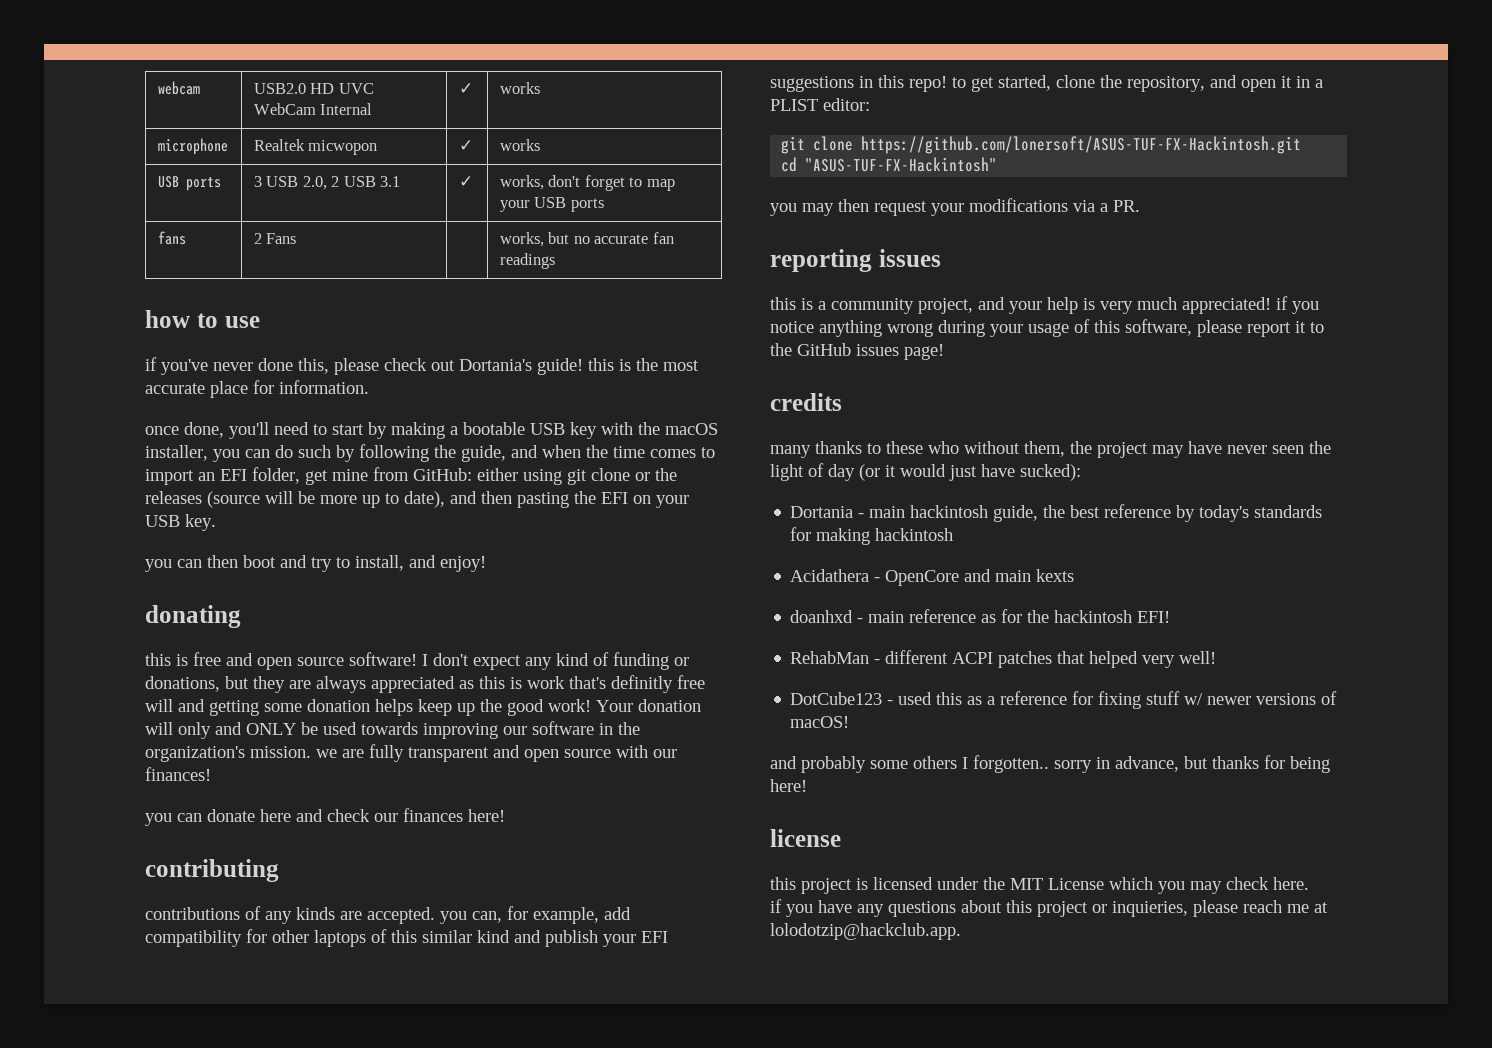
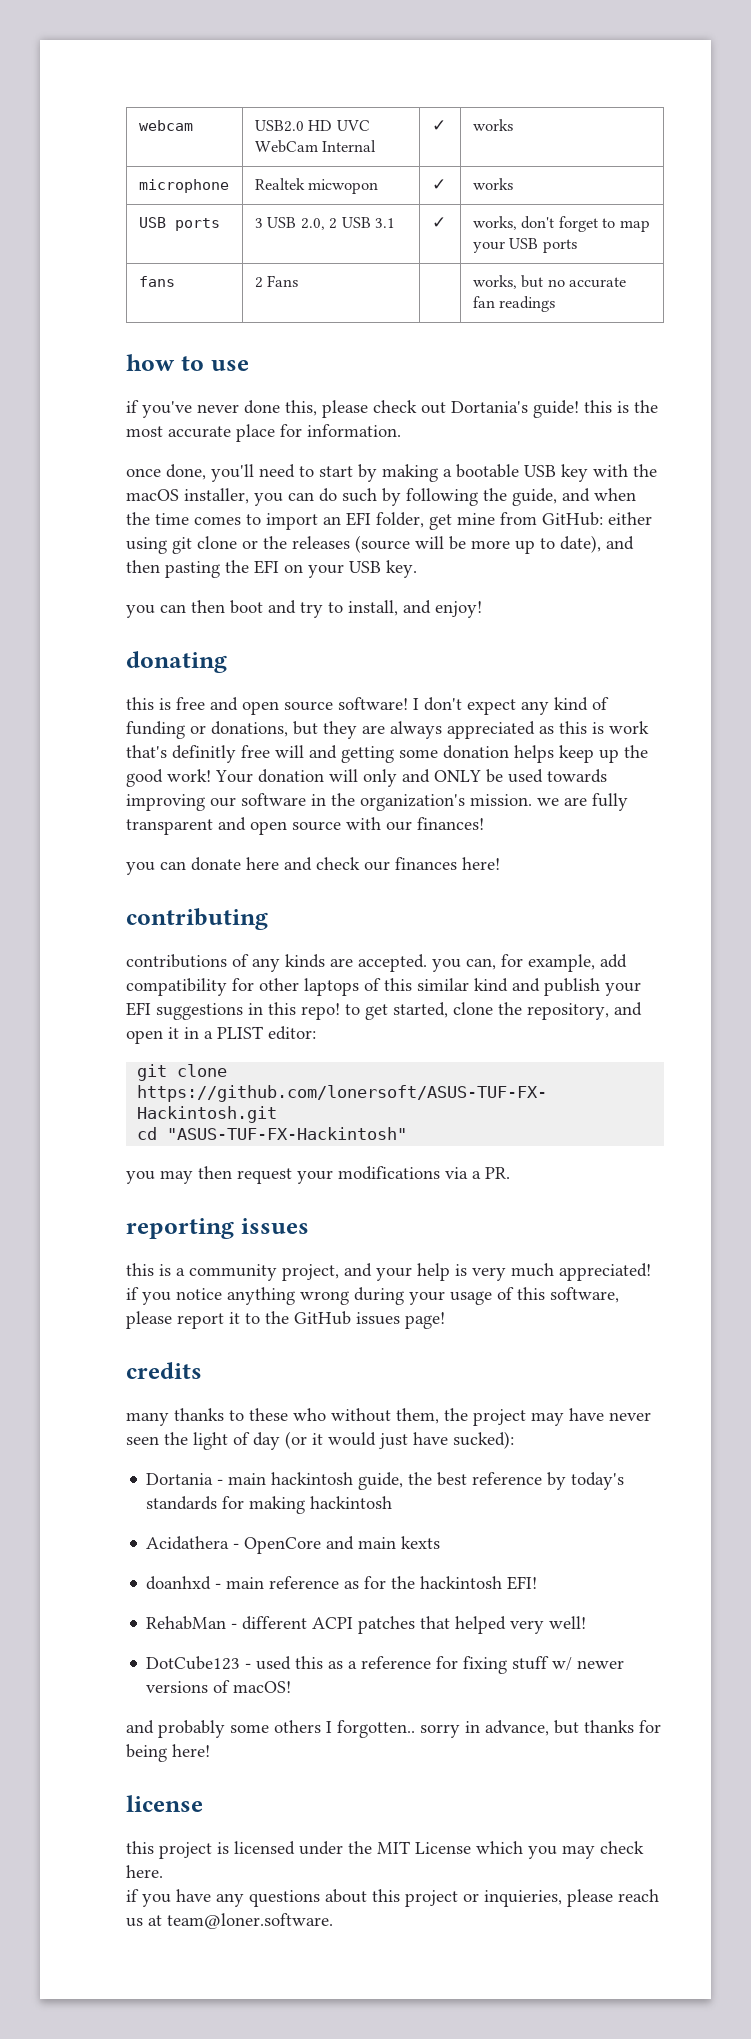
[1287,902,1328,913] [770,923,961,940] me at lolodotzip@hackclub.app. -> [126,1913,333,1929] us at team@loner.software.

